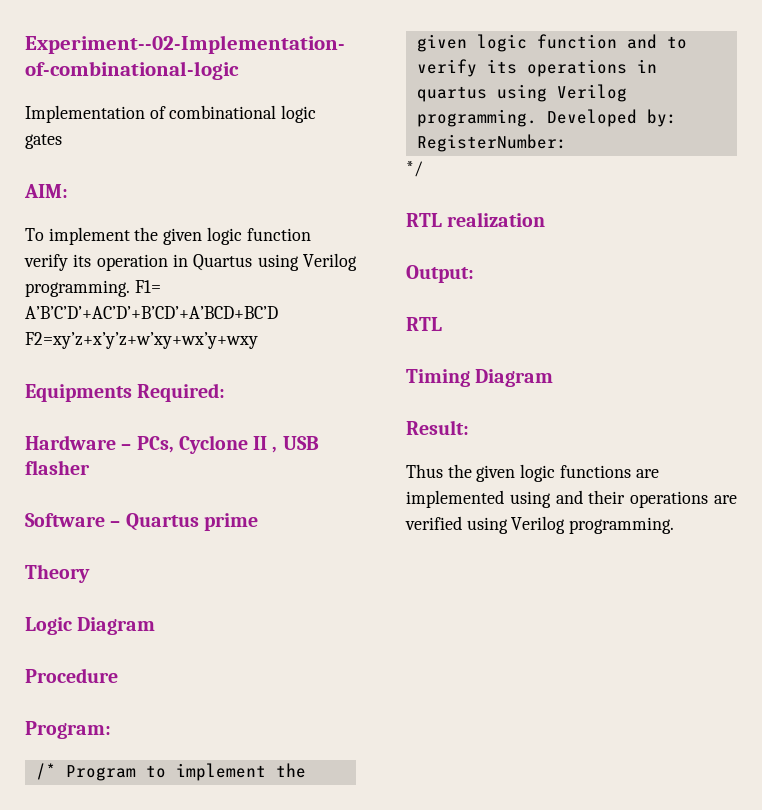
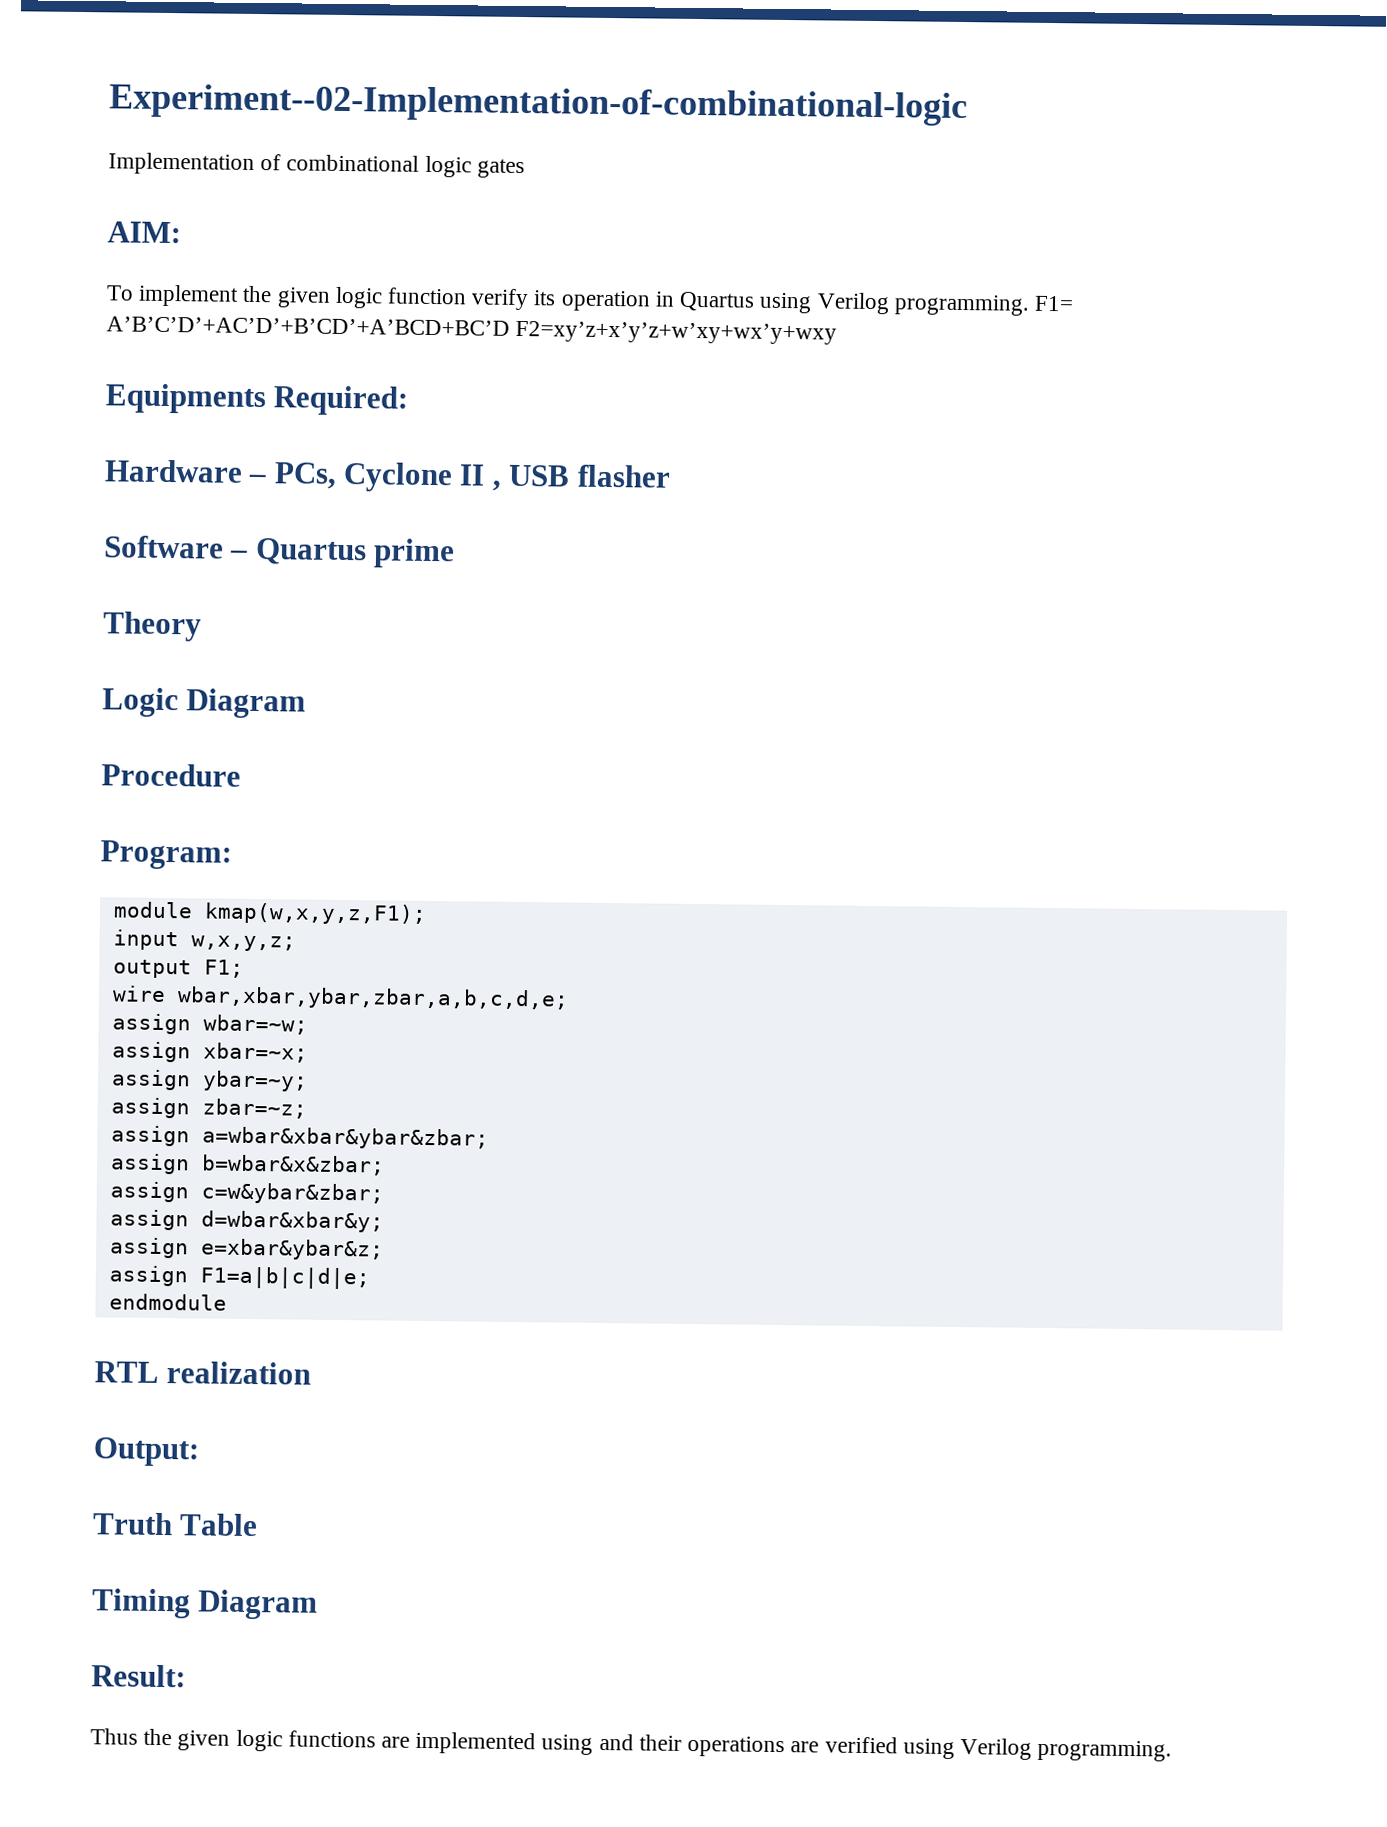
[35,763,306,781] [416,34,687,52] [416,59,657,77] [416,84,627,102] [416,109,677,127] [416,134,567,152] [406,161,423,177] /* Program to implement the given logic function and to verify its operations in quartus using Verilog programming. Developed by: RegisterNumber: // */ -> [112,901,427,925] [112,929,296,952] [112,959,244,979] [111,985,569,1011] [111,1013,308,1035] [111,1041,308,1063] [110,1069,308,1092] [110,1097,307,1119] [110,1125,489,1150] [110,1153,385,1176] [109,1181,384,1205] [109,1209,384,1233] [109,1237,384,1261] [108,1265,370,1290] [108,1293,227,1311] module kmap(w,x,y,z,F1); // input w,x,y,z; // output F1; // wire wbar,xbar,ybar,zbar,a,b,c,d,e; // assign wbar=~w; // assign xbar=~x; // assign ybar=~y; // assign zbar=~z; // assign a=wbar&xbar&ybar&zbar; // assign b=wbar&x&zbar; // assign c=w&ybar&zbar; // assign d=wbar&xbar&y; // assign e=xbar&ybar&z; // assign F1=a|b|c|d|e; // endmodule
[406,317,442,331] RTL -> [92,1512,259,1537] Truth Table

